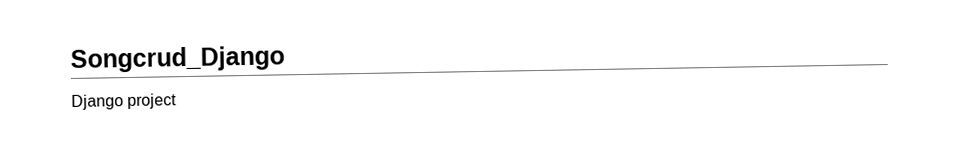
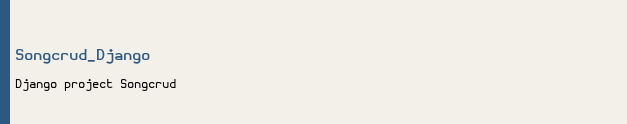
(178, 101) none -> [120,79,176,91] Songcrud

